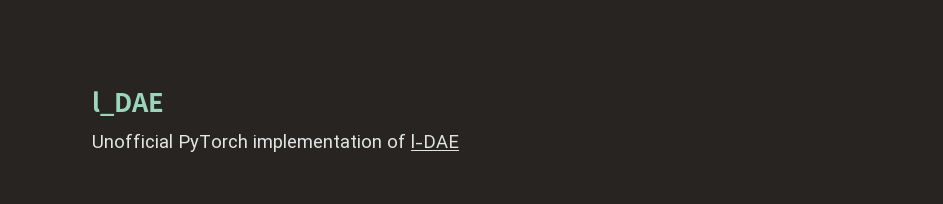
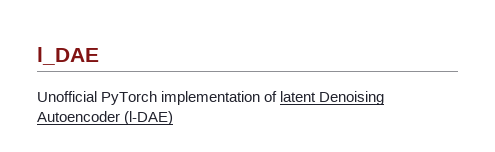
[411,134,459,148] l-DAE -> [280,91,385,105] [37,111,174,125] latent Denoising Autoencoder (l-DAE)

